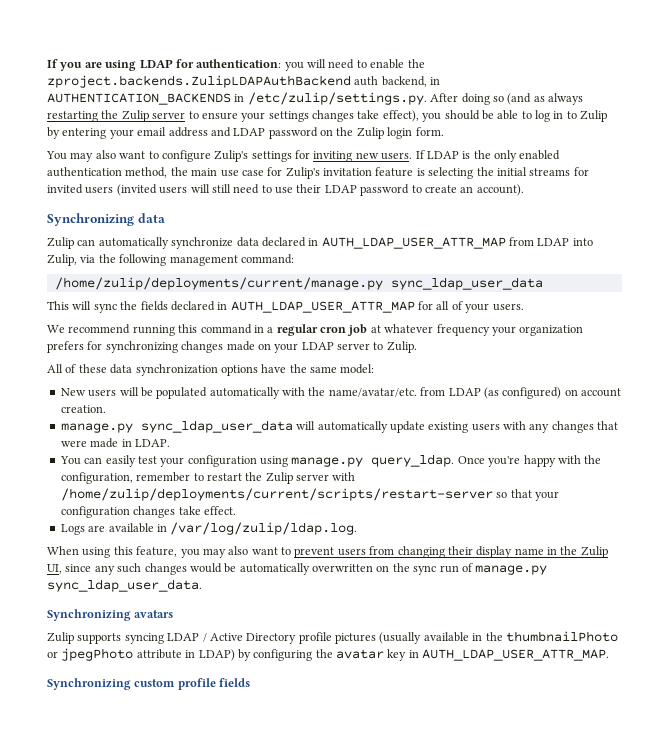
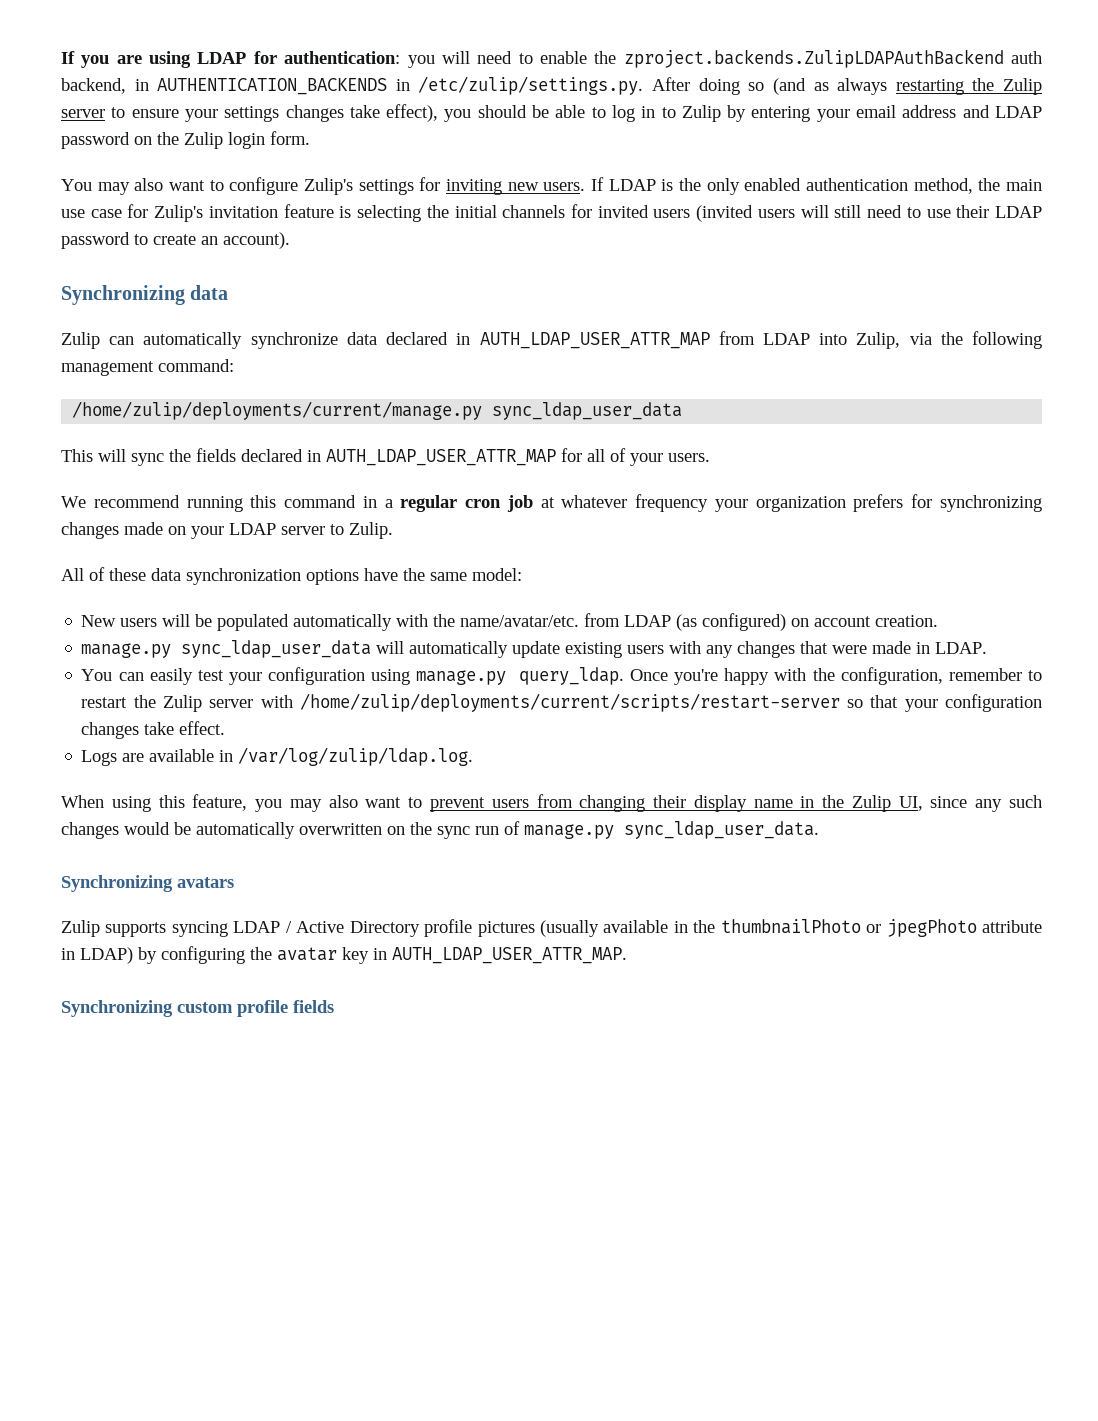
[529,168,571,176] streams -> [502,205,566,218] channels

